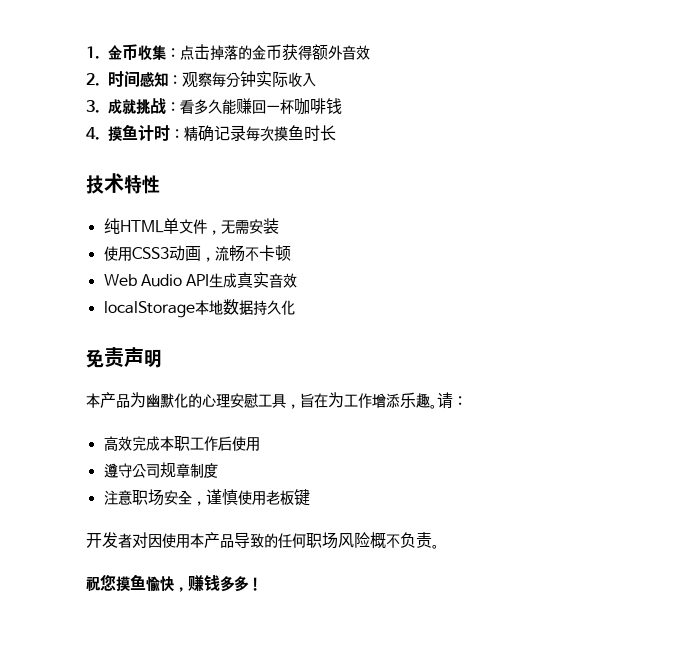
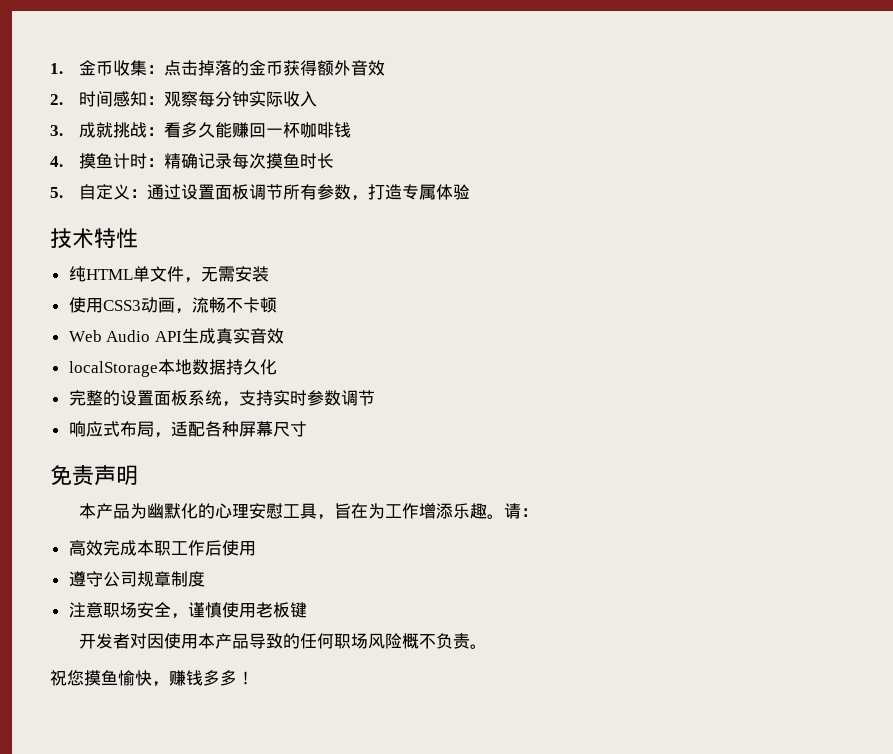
(336, 133) none -> [50,184,470,201] // 5.自定义：通过设置面板调节所有参数，打造专属体验
(295, 307) none -> [68,390,375,407] [68,421,307,438] // 完整的设置面板系统，支持实时参数调节 // 响应式布局，适配各种屏幕尺寸

